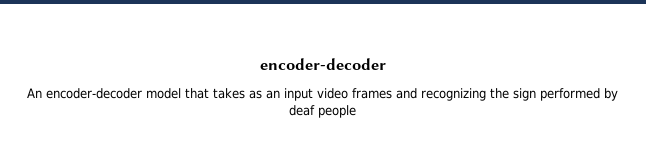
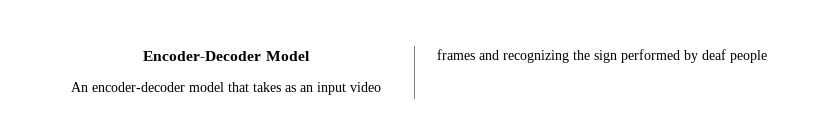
[259,58,386,70] encoder-decoder -> [143,51,310,61] Encoder-Decoder Model

